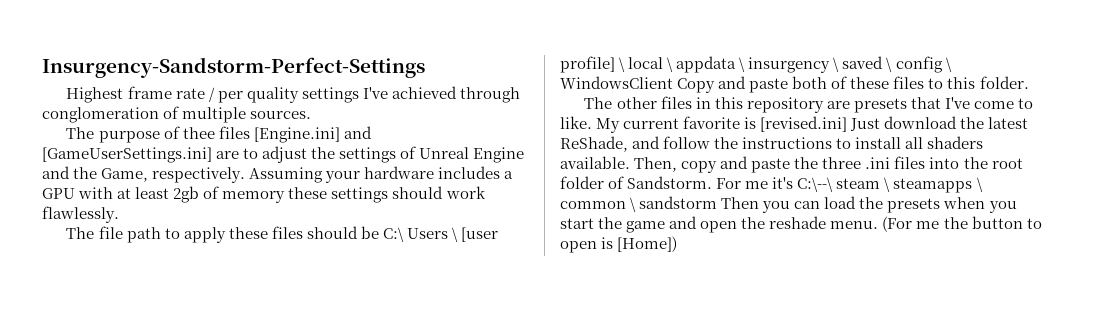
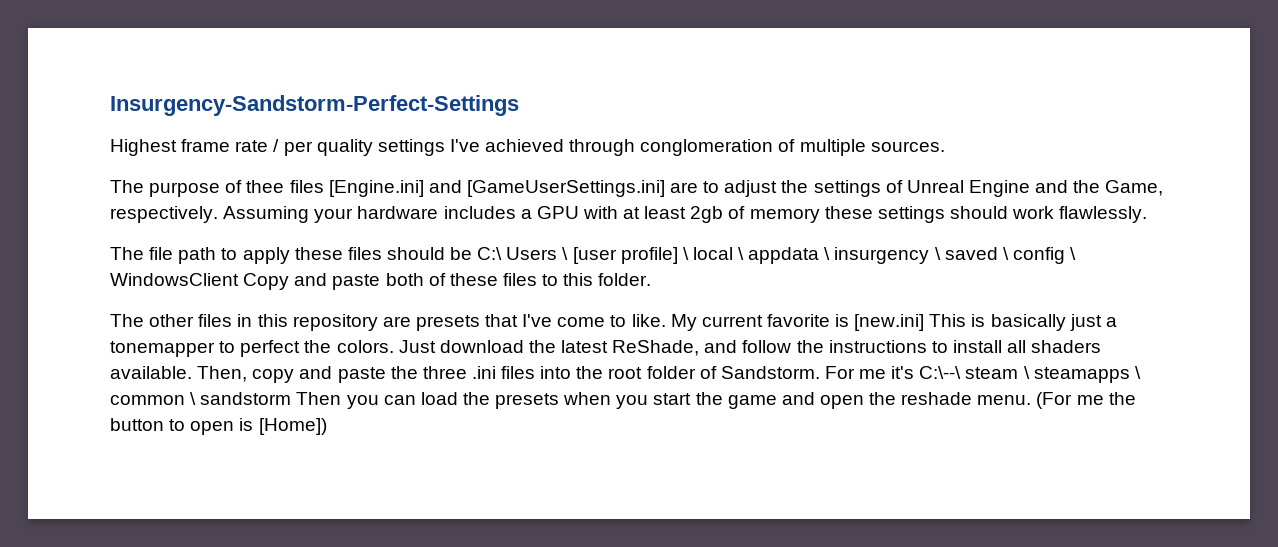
[760,116,848,132] [revised.ini] -> [854,314,1117,331] [110,340,394,357] [new.ini] This is basically just a tonemapper to perfect the colors.

